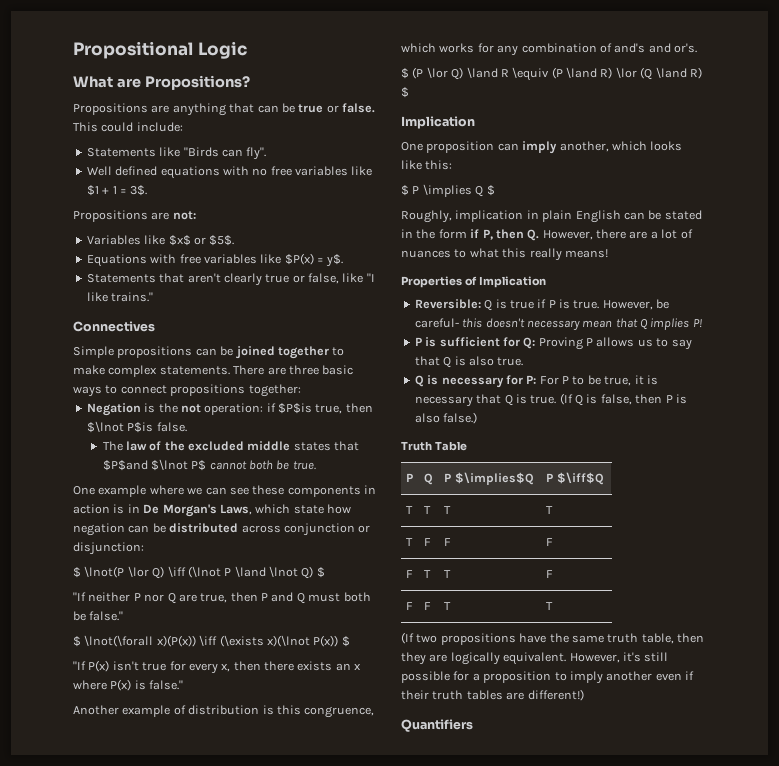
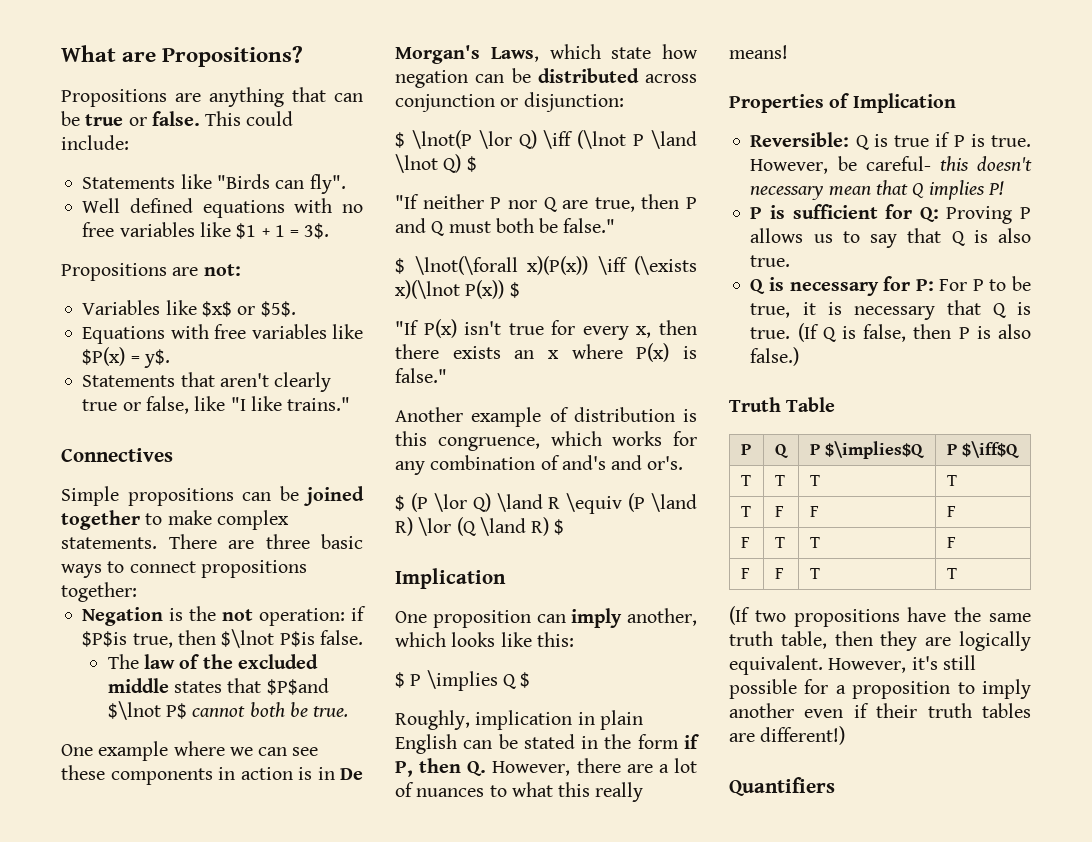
[73,41,247,59] Propositional Logic // -> (61, 53) none

